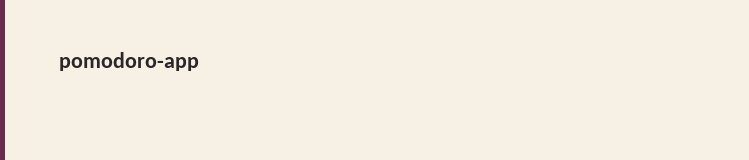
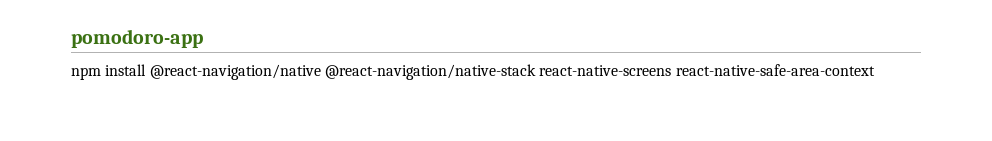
(199, 61) none -> [71,64,875,80] // npm install @react-navigation/native @react-navigation/native-stack react-native-screens react-native-safe-area-context

